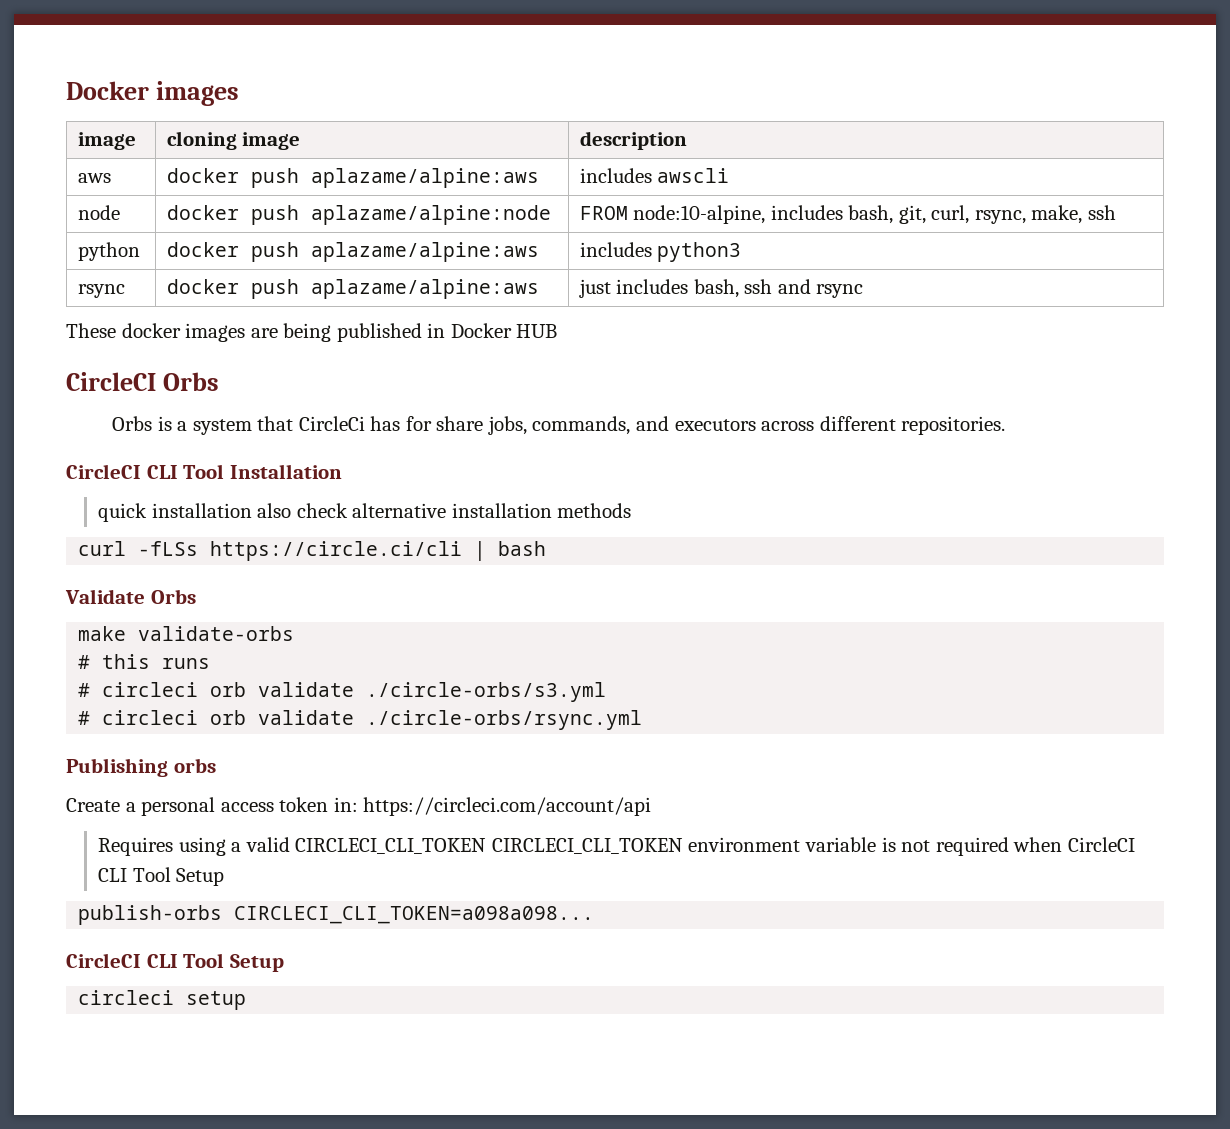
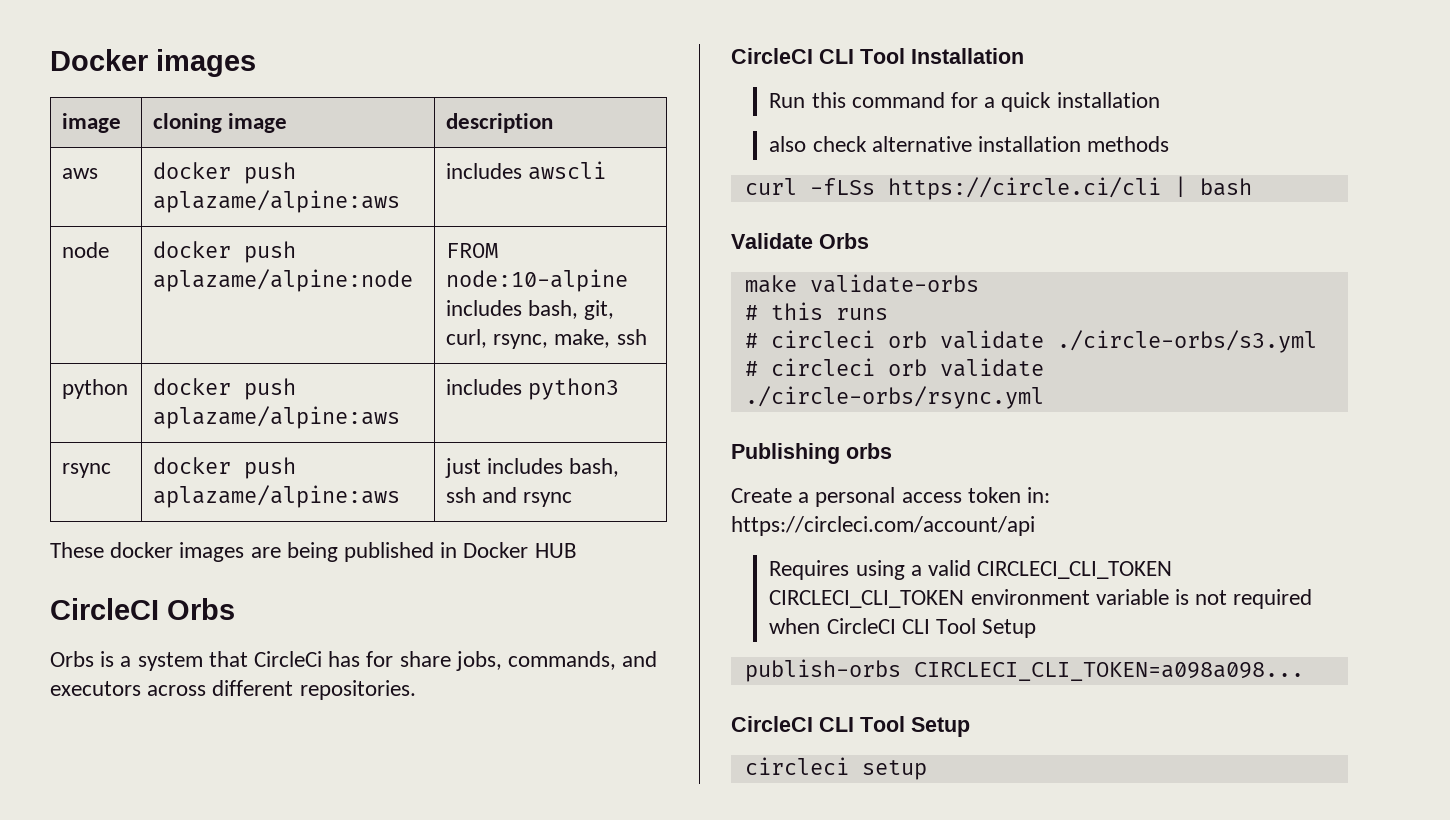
[633,205,766,224] node:10-alpine, -> [446,269,629,292] node:10-alpine
(342, 471) none -> [769,92,996,108] Run this command for a
(252, 510) none -> (1160, 100) //

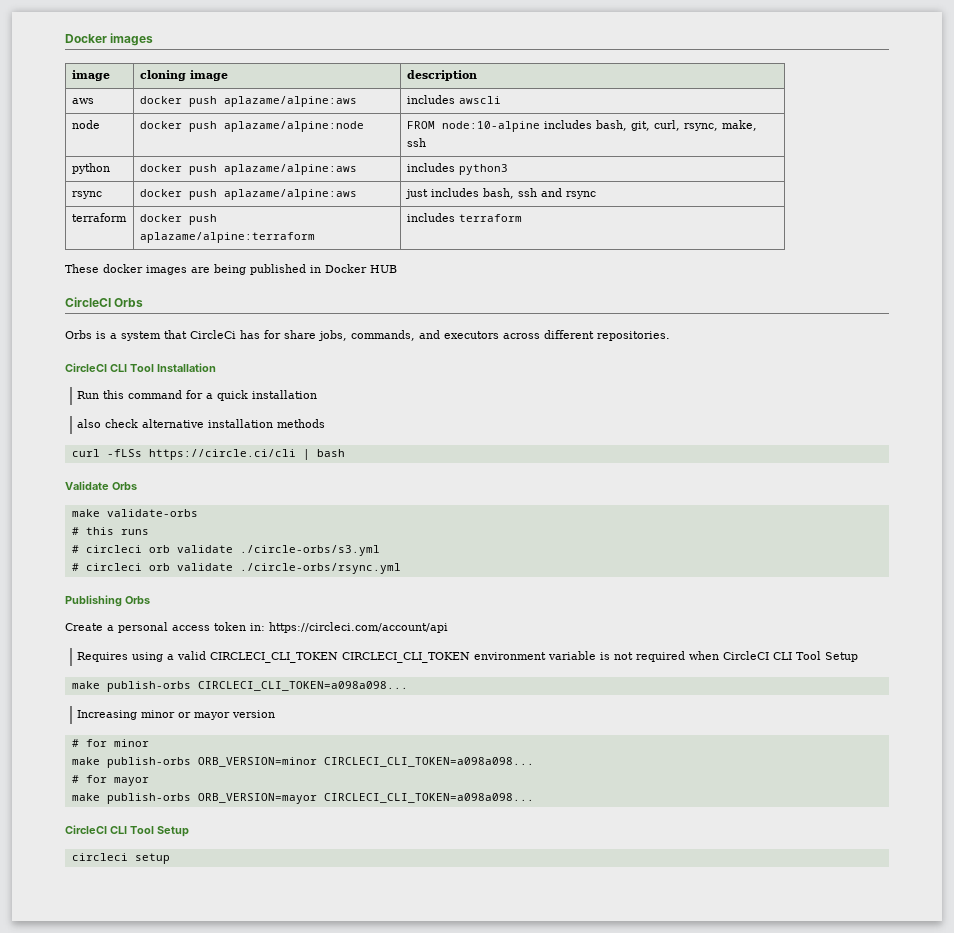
(573, 499) none -> [71,213,127,222] [139,214,217,225] [139,232,315,243] [406,213,522,222] // terraform | docker push aplazame/alpine:terraform | includes terraform
[846,443,892,459] orbs -> [125,596,150,604] Orbs
(1037, 628) none -> [71,681,100,689] make
(1304, 671) none -> [77,710,276,720] [71,739,149,747] [71,757,534,768] [71,775,149,786] [71,793,534,804] // Increasing minor or mayor version // # for minor // make publish-orbs ORB_VERSION=minor CIRCLECI_CLI_TOKEN=a098a098... // # for mayor // make publish-orbs ORB_VERSION=mayor CIRCLECI_CLI_TOKEN=a098a098...

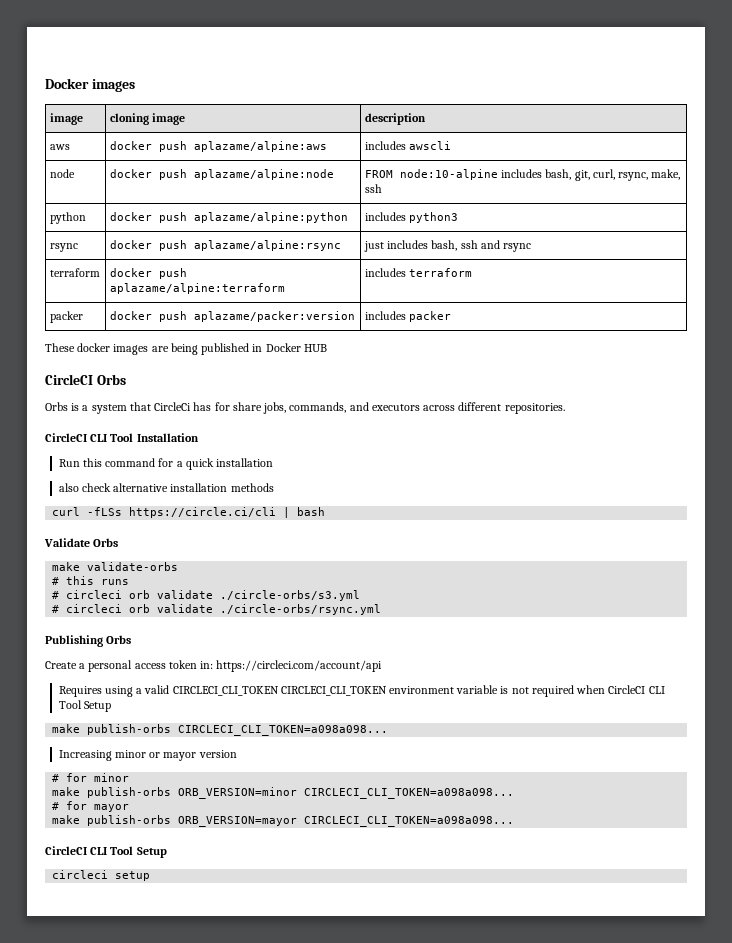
[223,164,357,175] aplazame/alpine:aws -> [193,212,348,223] aplazame/alpine:python
[223,189,357,200] aplazame/alpine:aws -> [193,240,341,251] aplazame/alpine:rsync
(522, 218) none -> [49,311,83,323] [109,311,355,322] [364,311,452,322] // packer | docker push aplazame/packer:version | includes packer

